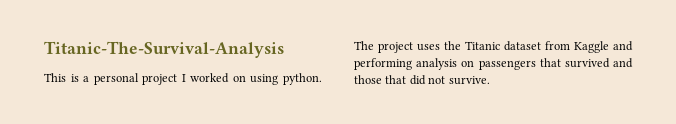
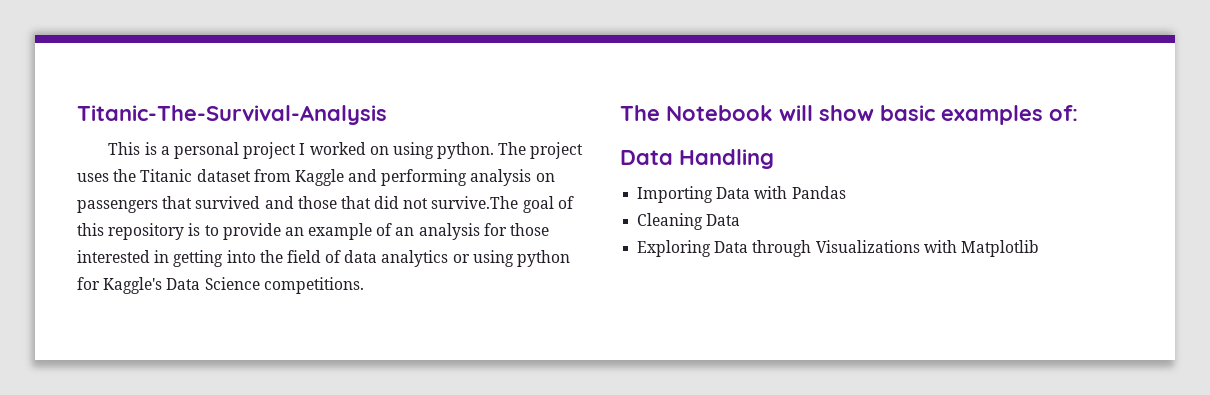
[448,76,490,85] survive. -> [431,196,574,213] [77,223,550,240] [77,250,571,267] [77,277,364,294] [620,105,1078,125] [620,149,774,169] [637,186,846,203] [637,213,741,230] [637,240,1039,257] survive.The goal of this repository is to provide an example of an analysis for those interested in getting into the field of data analytics or using python for Kaggle's Data Science competitions. // The Notebook will show basic examples of: // Data Handling // Importing Data with Pandas // Cleaning Data // Exploring Data through Visualizations with Matplotlib

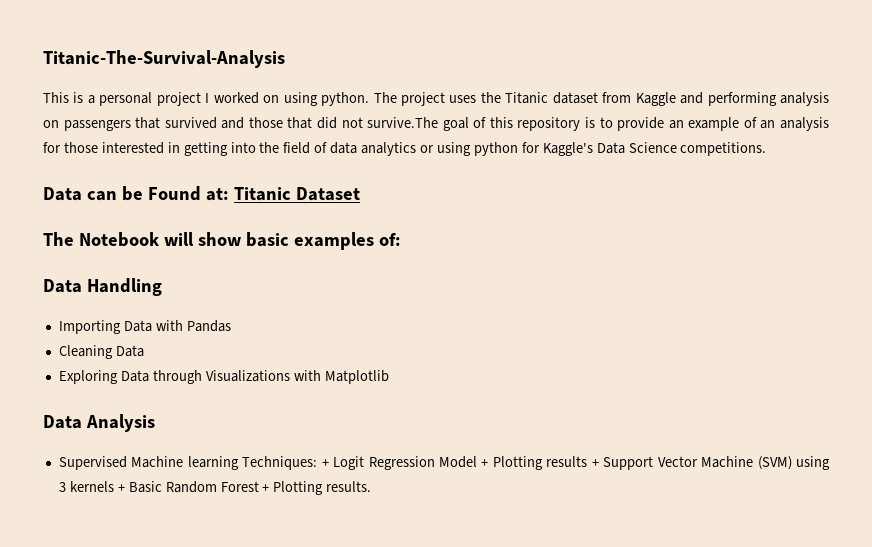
(364, 285) none -> [43,186,360,201] // Data can be Found at: Titanic Dataset
(1039, 248) none -> [43,414,155,432] [58,456,830,470] [58,481,372,495] // Data Analysis // Supervised Machine learning Techniques: + Logit Regression Model + Plotting results + Support Vector Machine (SVM) using 3 kernels + Basic Random Forest + Plotting results.

